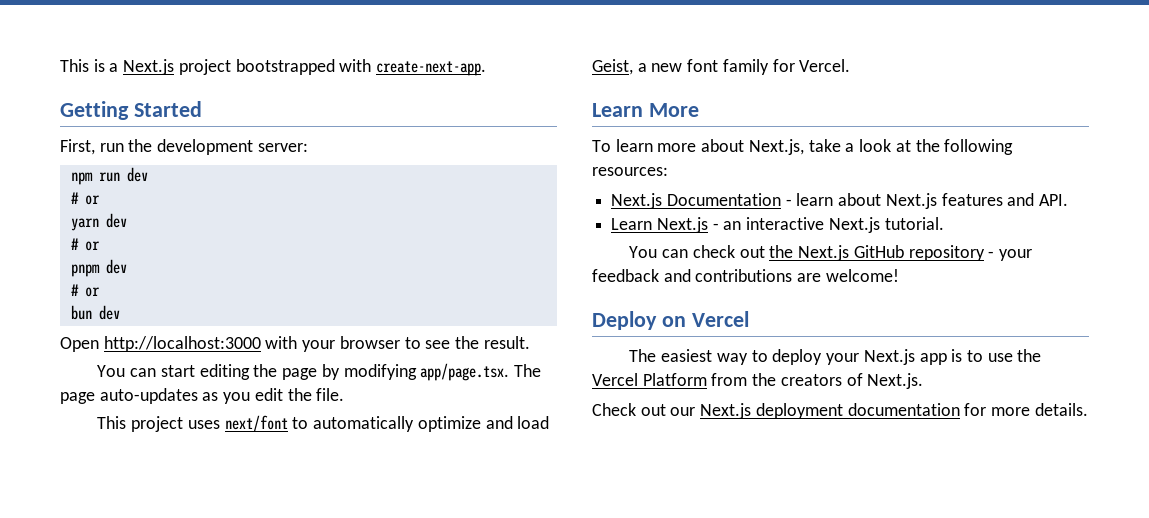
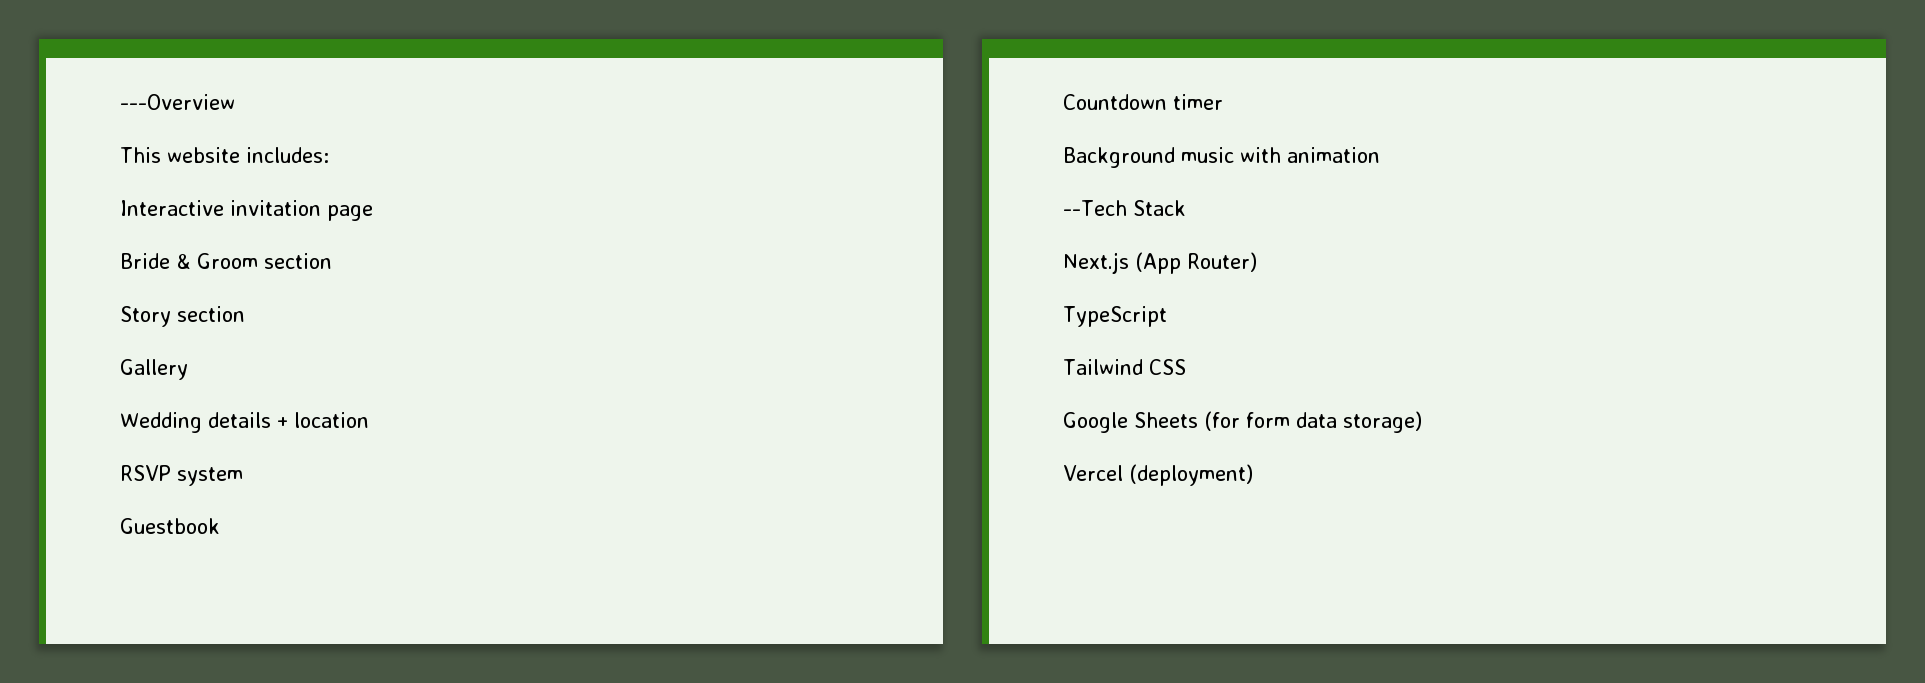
[60,59,487,76] [60,101,202,120] [60,139,308,155] [70,167,148,185] [70,192,100,205] [70,213,127,231] [70,238,100,251] [70,259,127,277] [70,284,100,297] [70,305,120,320] [60,336,530,352] [97,363,541,381] [60,388,345,404] [97,415,550,432] [592,59,851,75] [592,103,699,117] [592,139,1014,155] [592,167,668,176] [611,193,1069,209] [611,217,944,233] [629,245,1032,261] [592,269,899,282] [592,311,749,330] [629,349,1042,365] [592,373,924,389] [592,403,1088,419] This is a Next.js project bootstrapped with create-next-app. // Getting Started // First, run the development server: // npm run dev // # or // yarn dev // # or // pnpm dev // # or // bun dev // Open http://localhost:3000 with your browser to see the result. // You can start editing the page by modifying app/page.tsx. The page auto-updates as you edit the file. // This project uses next/font to automatically optimize and load Geist, a new font family for Vercel. // Learn More // To learn more about Next.js, take a look at the following resources: // Next.js Documentation - learn about Next.js features and API. // Learn Next.js - an interactive Next.js tutorial. // You can check out the Next.js GitHub repository - your feedback and contributions are welcome! // Deploy on Vercel // The easiest way to deploy your Next.js app is to use the Vercel Platform from the creators of Next.js. // Check out our Next.js deployment documentation for more details. -> [120,94,235,110] [120,147,329,163] [120,200,373,221] [120,253,332,269] [120,306,245,327] [120,359,188,380] [120,412,369,433] [120,465,243,486] [120,518,220,534] [1063,94,1223,110] [1063,147,1380,168] [1063,200,1186,216] [1063,252,1257,274] [1063,306,1167,327] [1063,359,1186,375] [1063,411,1422,433] [1063,464,1253,486] ---Overview // This website includes: // Interactive invitation page // Bride & Groom section // Story section // Gallery // Wedding details + location // RSVP system // Guestbook // Countdown timer // Background music with animation // --Tech Stack // Next.js (App Router) // TypeScript // Tailwind CSS // Google Sheets (for form data storage) // Vercel (deployment)

